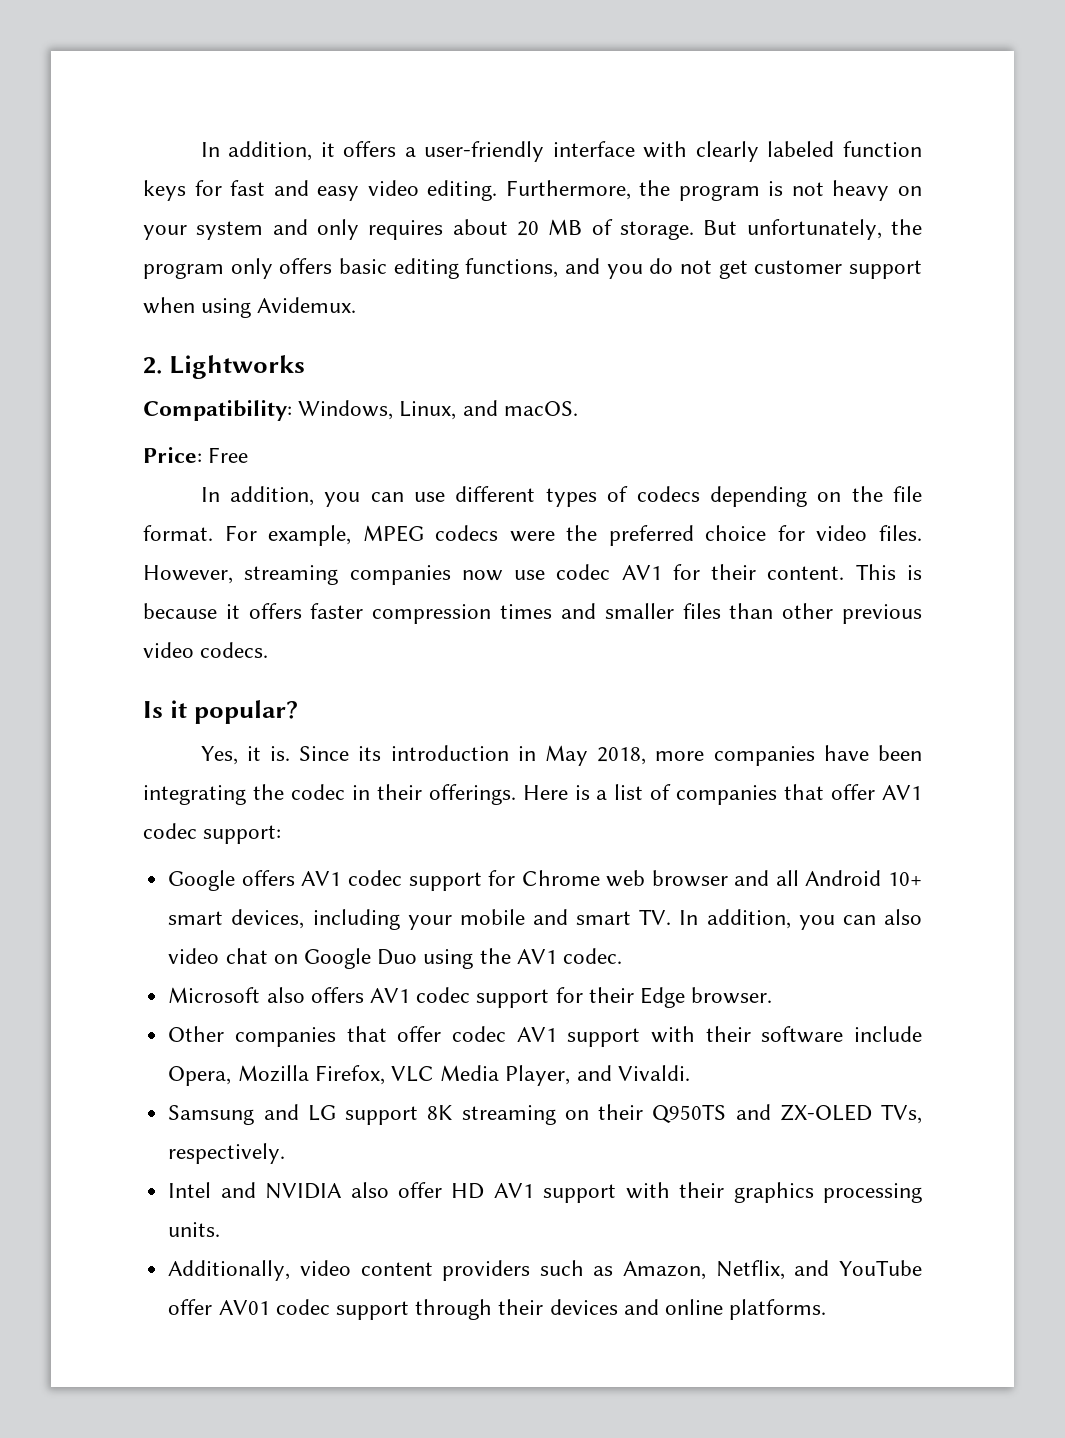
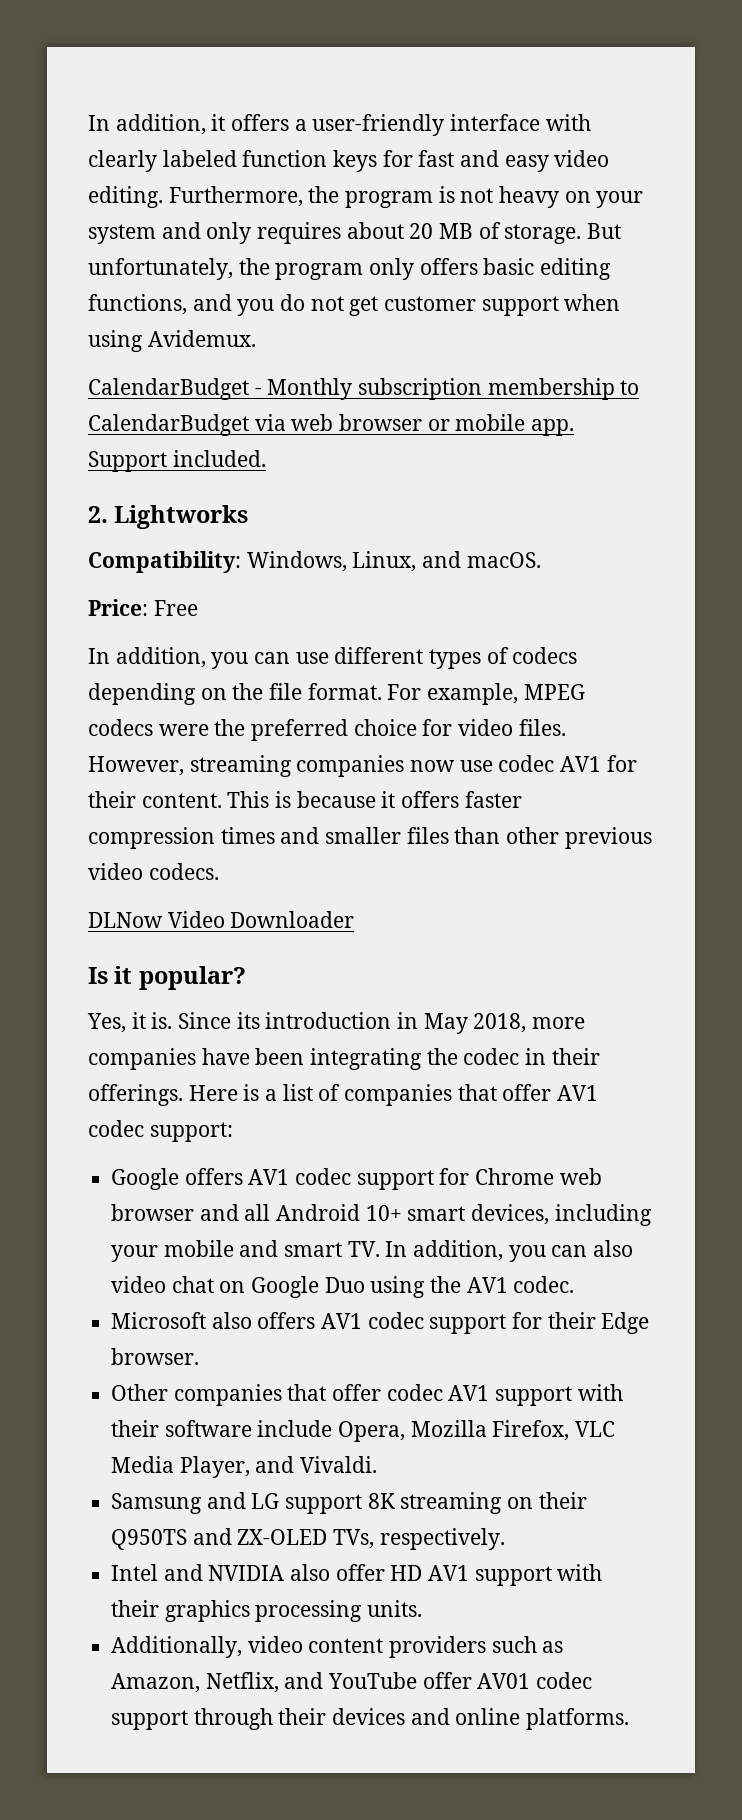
(357, 305) none -> [88,378,640,400] [88,414,575,436] [88,450,266,472] // CalendarBudget - Monthly subscription membership to CalendarBudget via web browser or mobile app. Support included.
(269, 650) none -> [88,911,355,928] // DLNow Video Downloader

